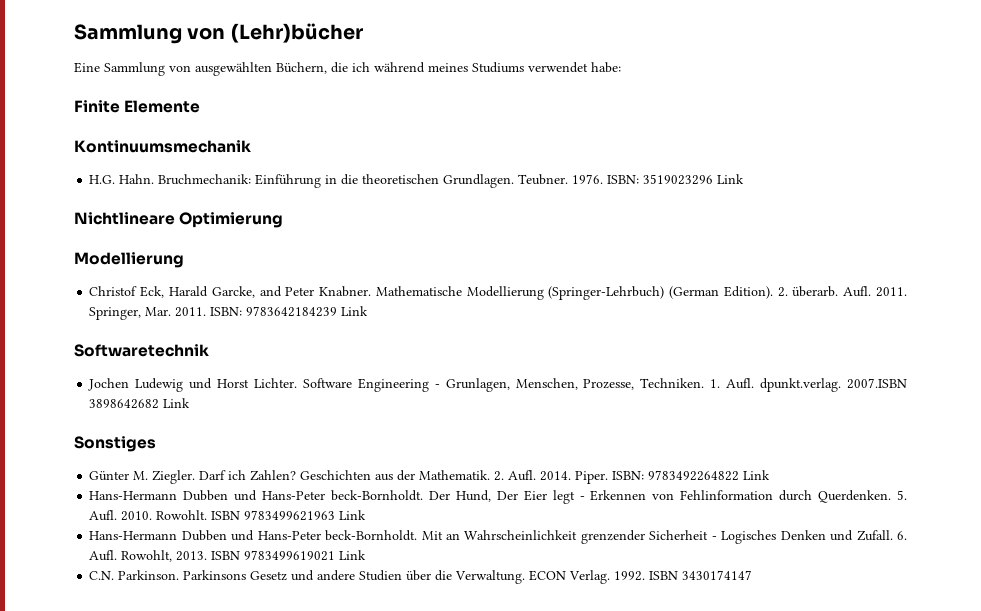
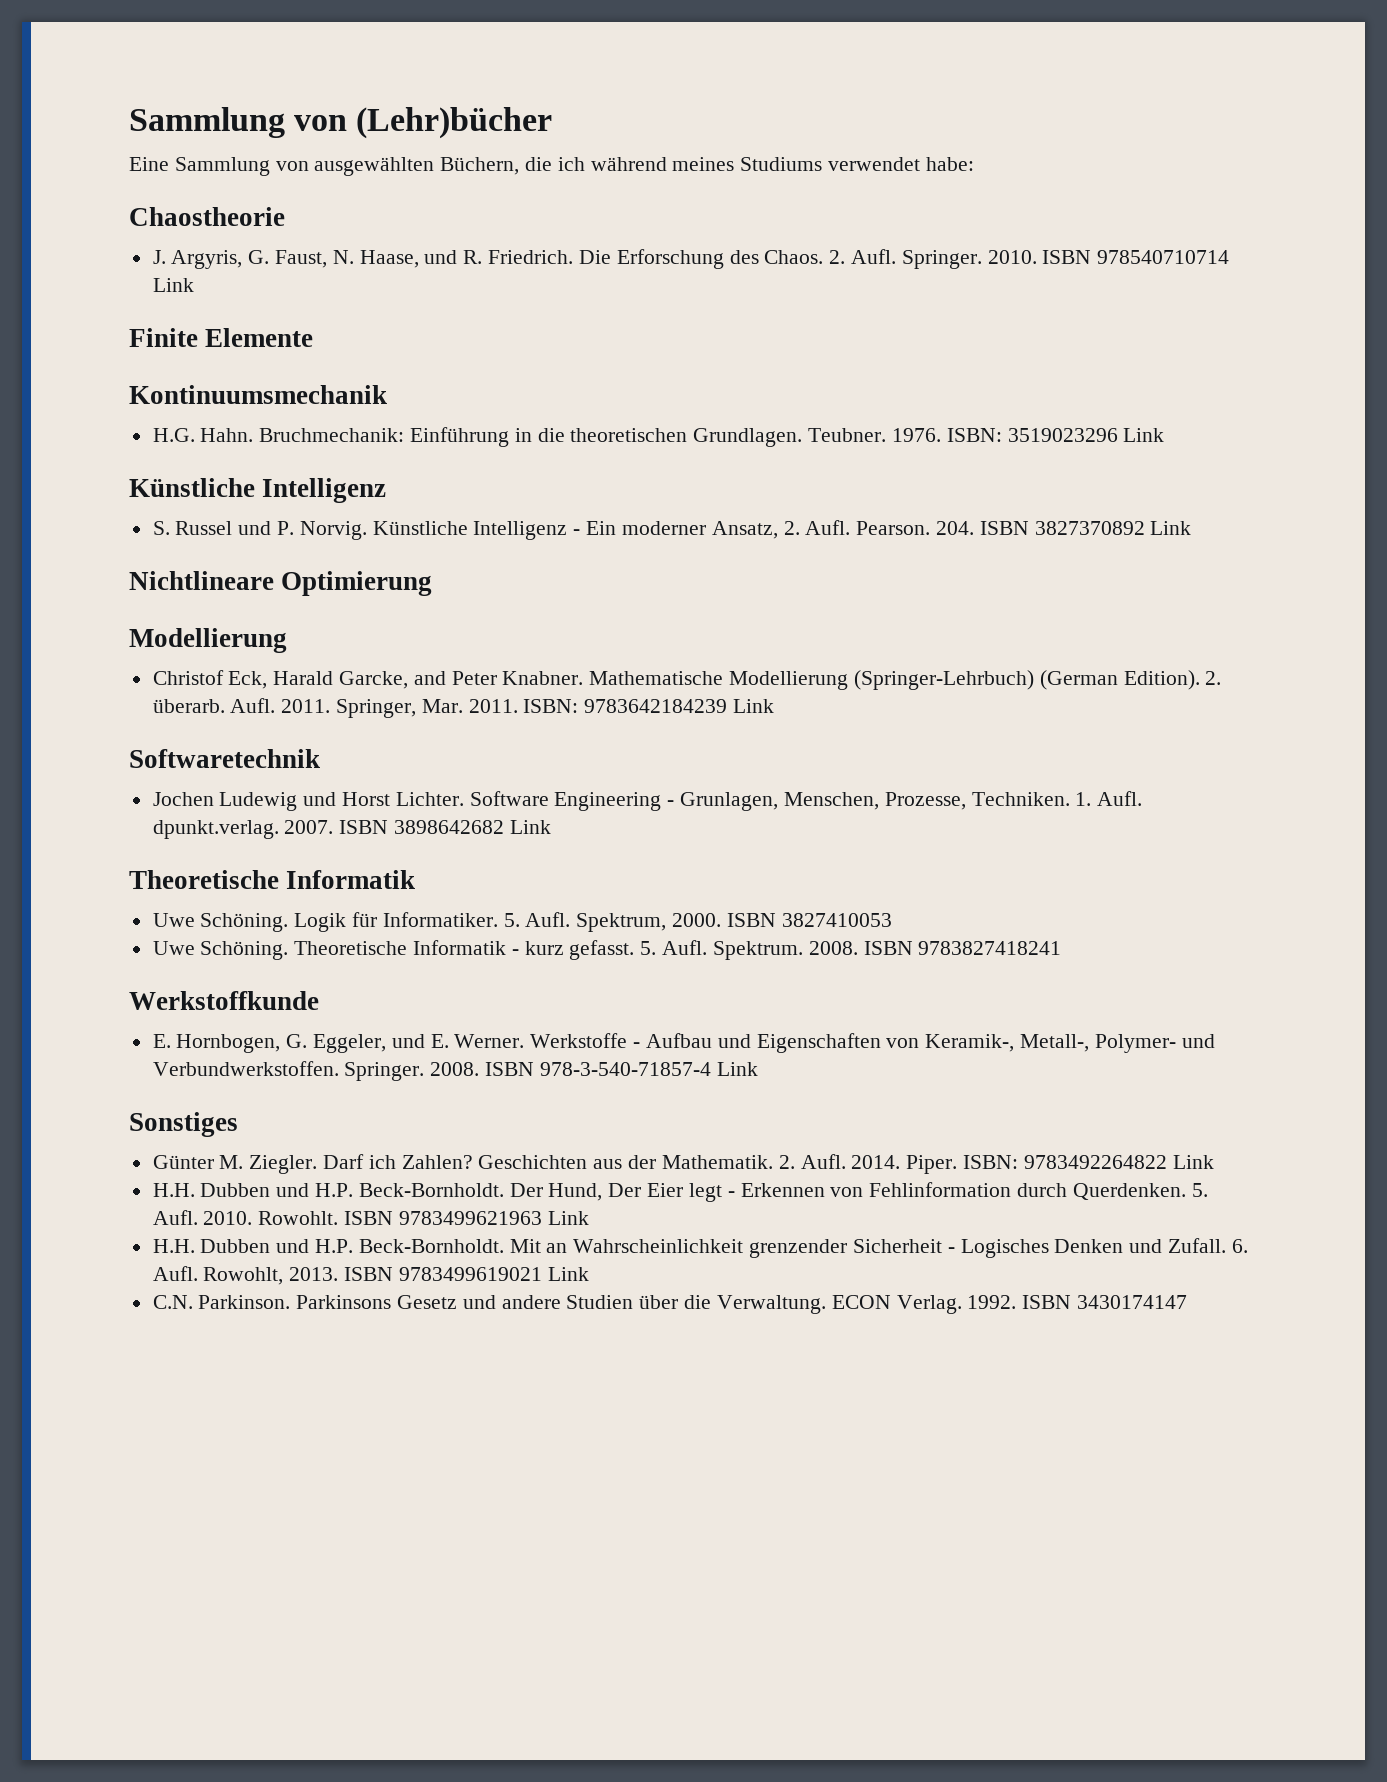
(621, 67) none -> [129,207,285,226] [152,249,1230,269] [152,278,194,292] // Chaostheorie // J. Argyris, G. Faust, N. Haase, und R. Friedrich. Die Erforschung des Chaos. 2. Aufl. Springer. 2010. ISBN 978540710714 Link
(745, 179) none -> [129,478,387,503] [152,520,1192,540] // Künstliche Intelligenz // S. Russel und P. Norvig. Künstliche Intelligenz - Ein moderner Ansatz, 2. Aufl. Pearson. 204. ISBN 3827370892 Link
[847,378,907,389] 2007.ISBN -> [284,820,389,834] 2007. ISBN
(191, 403) none -> [129,870,416,889] [152,912,892,932] [152,940,1062,960] [129,991,319,1010] [152,1033,1215,1053] [152,1061,758,1081] // Theoretische Informatik // Uwe Schöning. Logik für Informatiker. 5. Aufl. Spektrum, 2000. ISBN 3827410053 // Uwe Schöning. Theoretische Informatik - kurz gefasst. 5. Aufl. Spektrum. 2008. ISBN 9783827418241 // Werkstoffkunde // E. Hornbogen, G. Eggeler, und E. Werner. Werkstoffe - Aufbau und Eigenschaften von Keramik-, Metall-, Polymer- und Verbundwerkstoffen. Springer. 2008. ISBN 978-3-540-71857-4 Link
[89,490,424,501] Hans-Hermann Dubben und Hans-Peter beck-Bornholdt. -> [152,1183,504,1197] H.H. Dubben und H.P. Beck-Bornholdt.
[89,530,418,541] Hans-Hermann Dubben und Hans-Peter beck-Bornholdt. -> [152,1239,504,1253] H.H. Dubben und H.P. Beck-Bornholdt.

